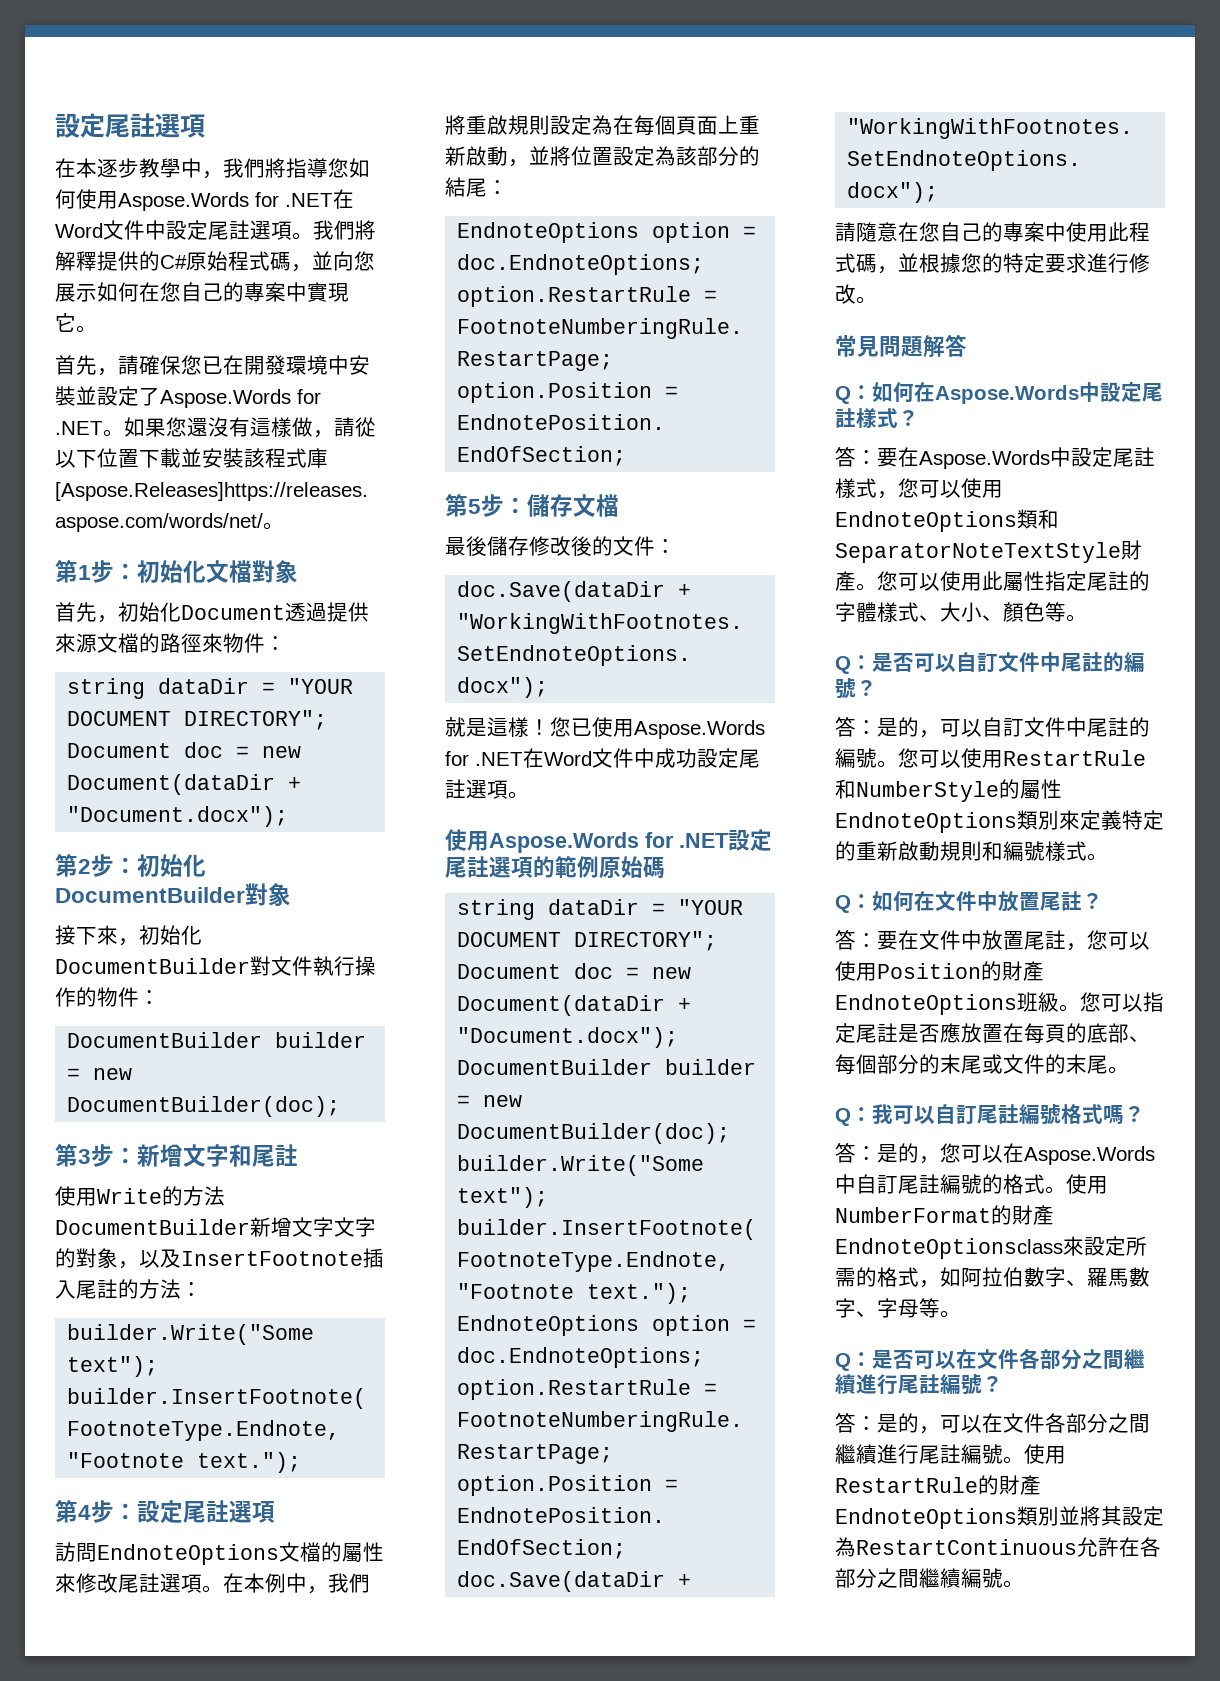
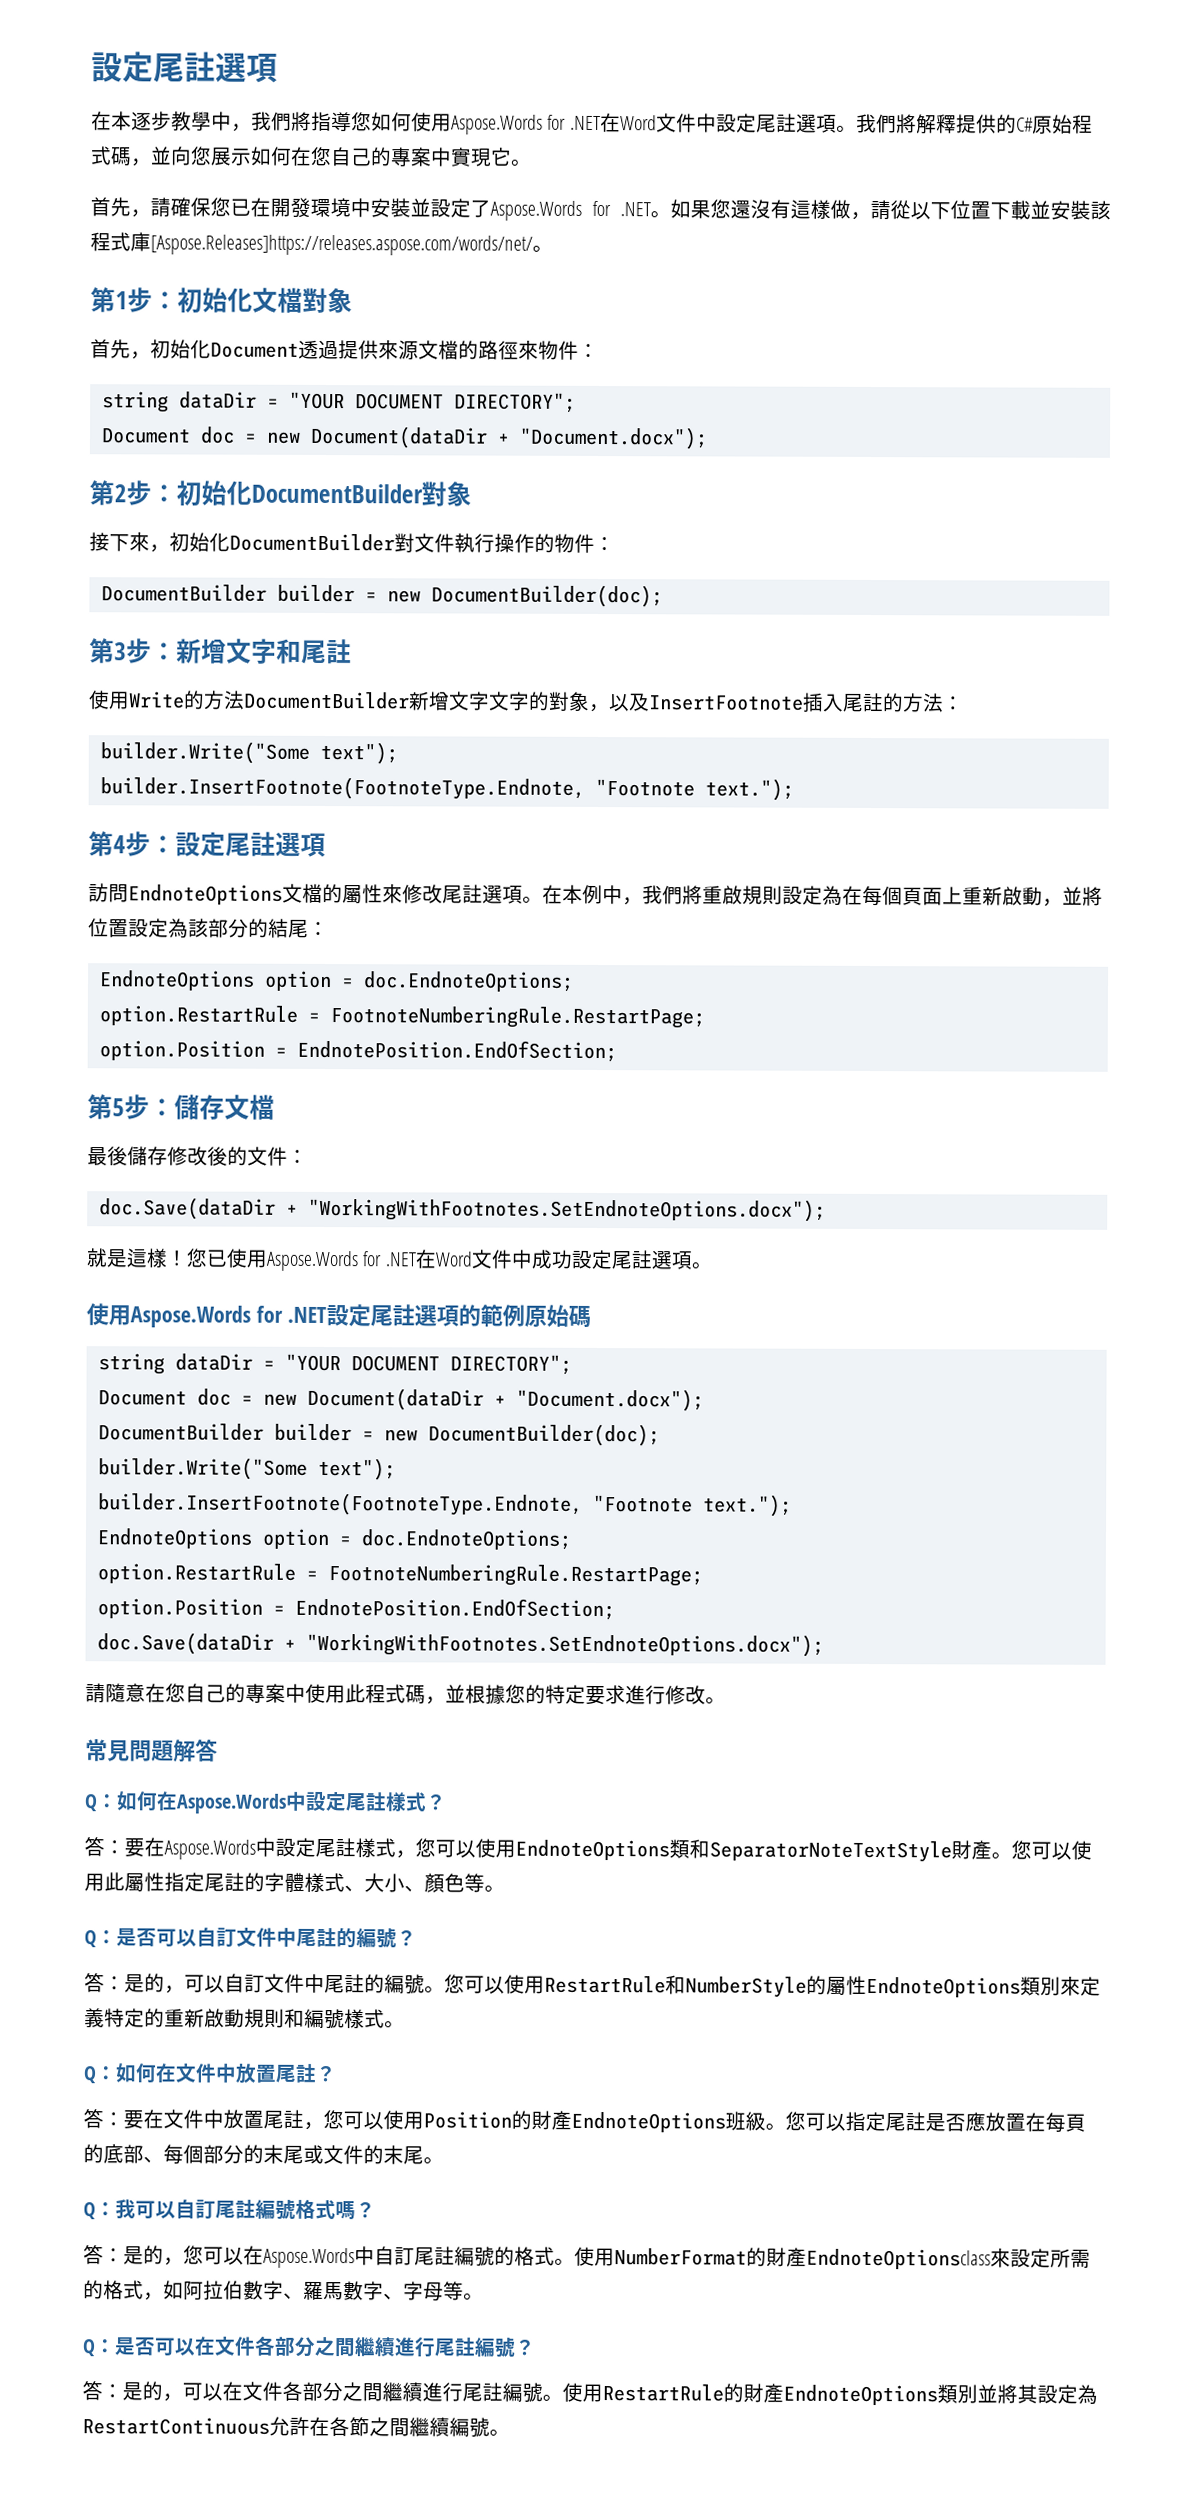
[835,1568,877,1588] 部分 -> [349,2417,370,2437] 節

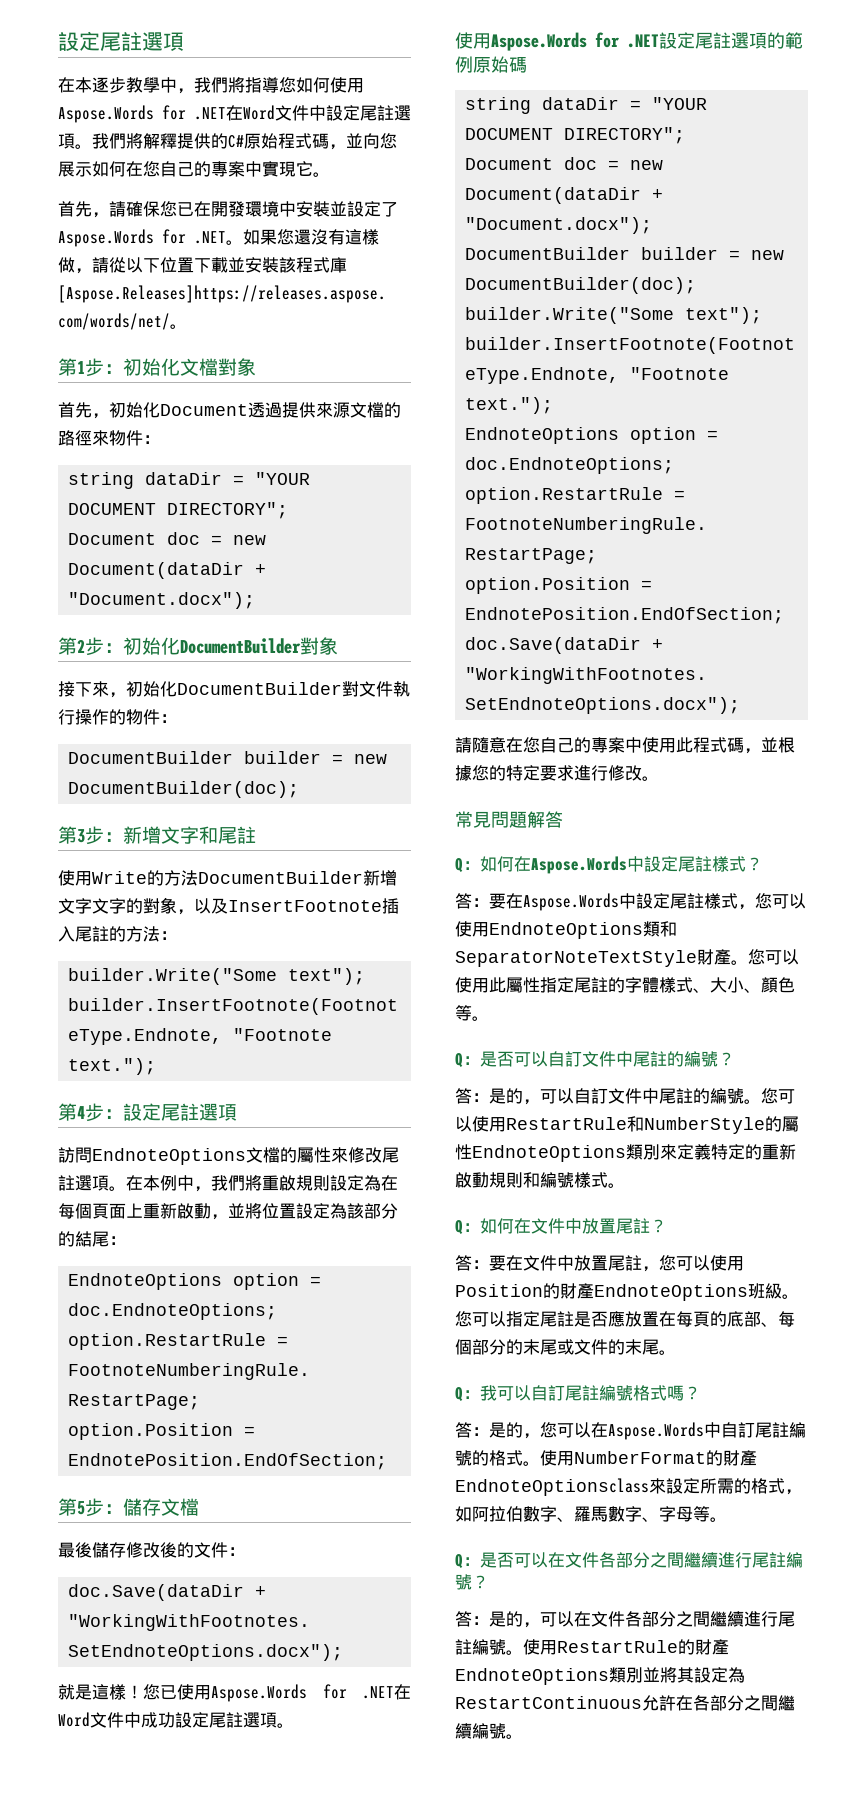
[349,2417,370,2437] 節 -> [710,1695,744,1711] 部分

